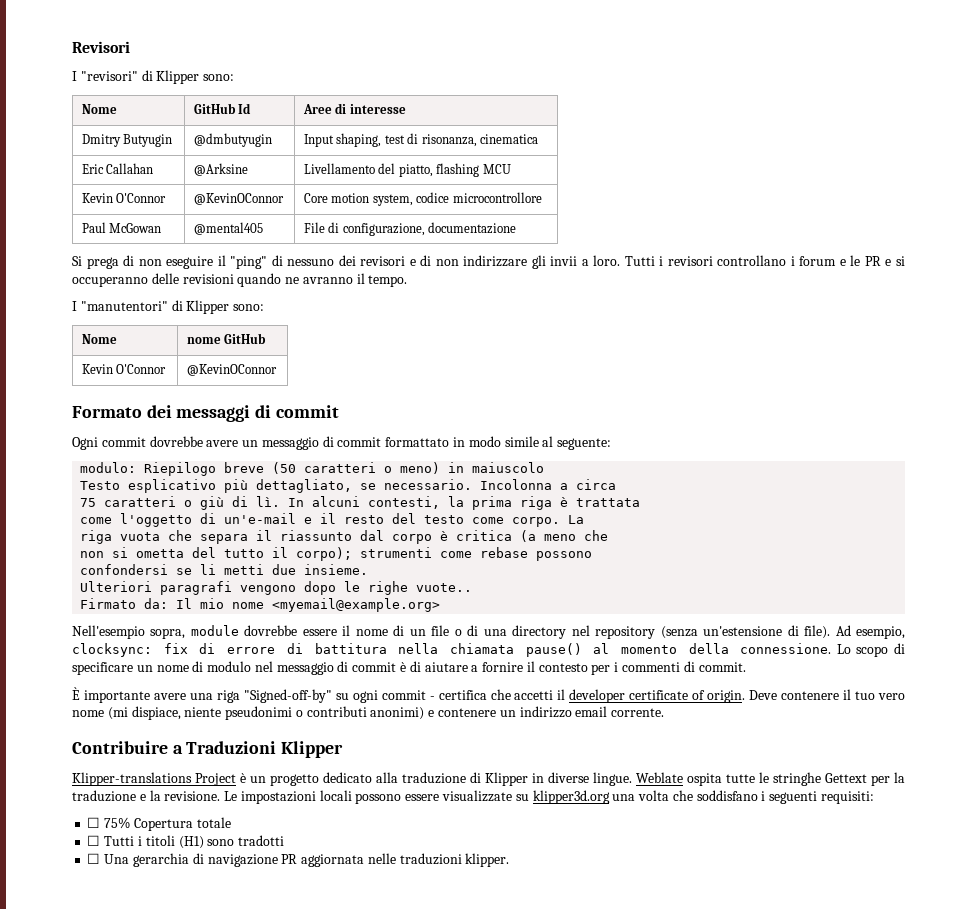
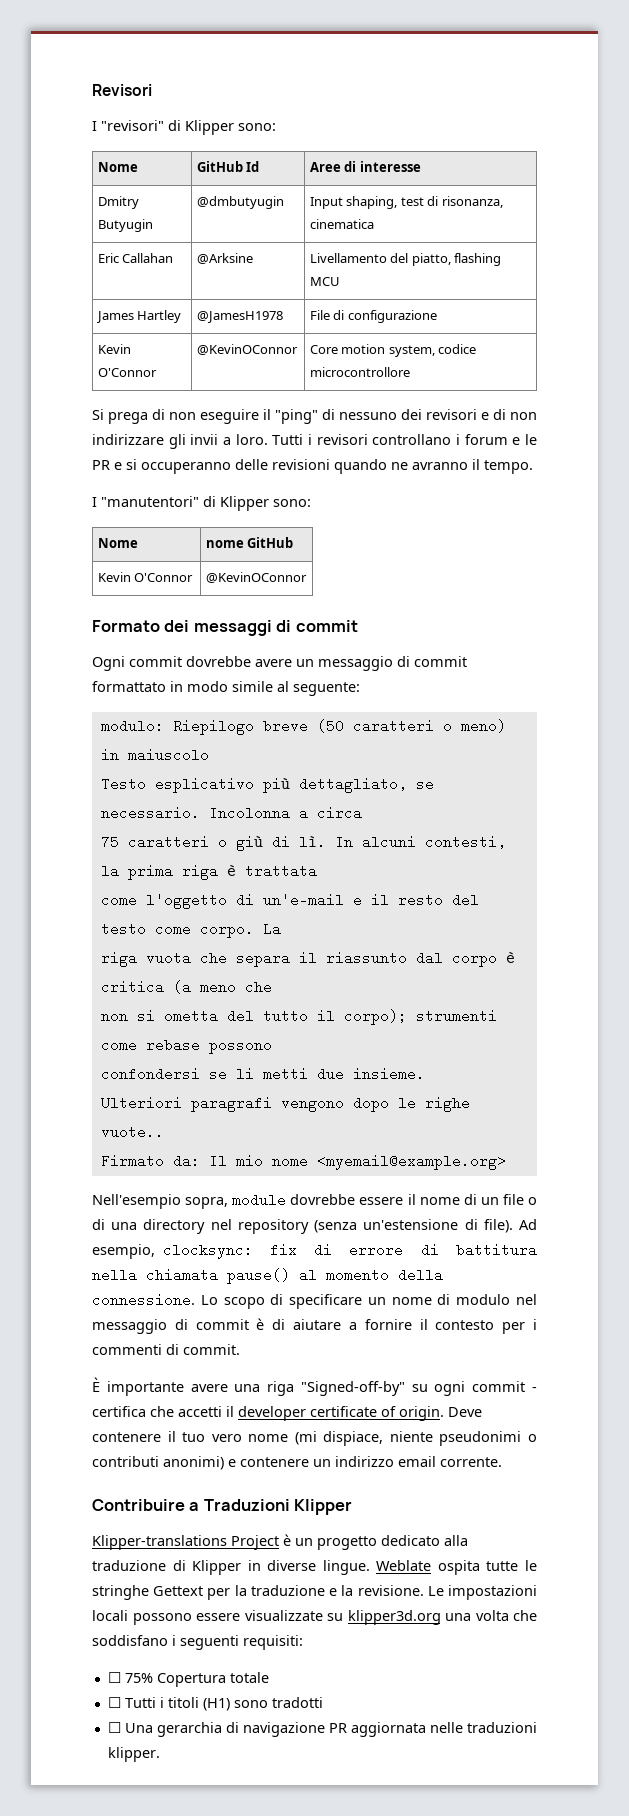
(511, 169) none -> [95,310,182,323] [196,311,283,323] [309,310,437,323] // James Hartley | @JamesH1978 | File di configurazione
[82,222,162,233] [194,222,264,235] [304,222,517,236] // Paul McGowan | @mental405 | File di configurazione, documentazione -> (410, 372) none

